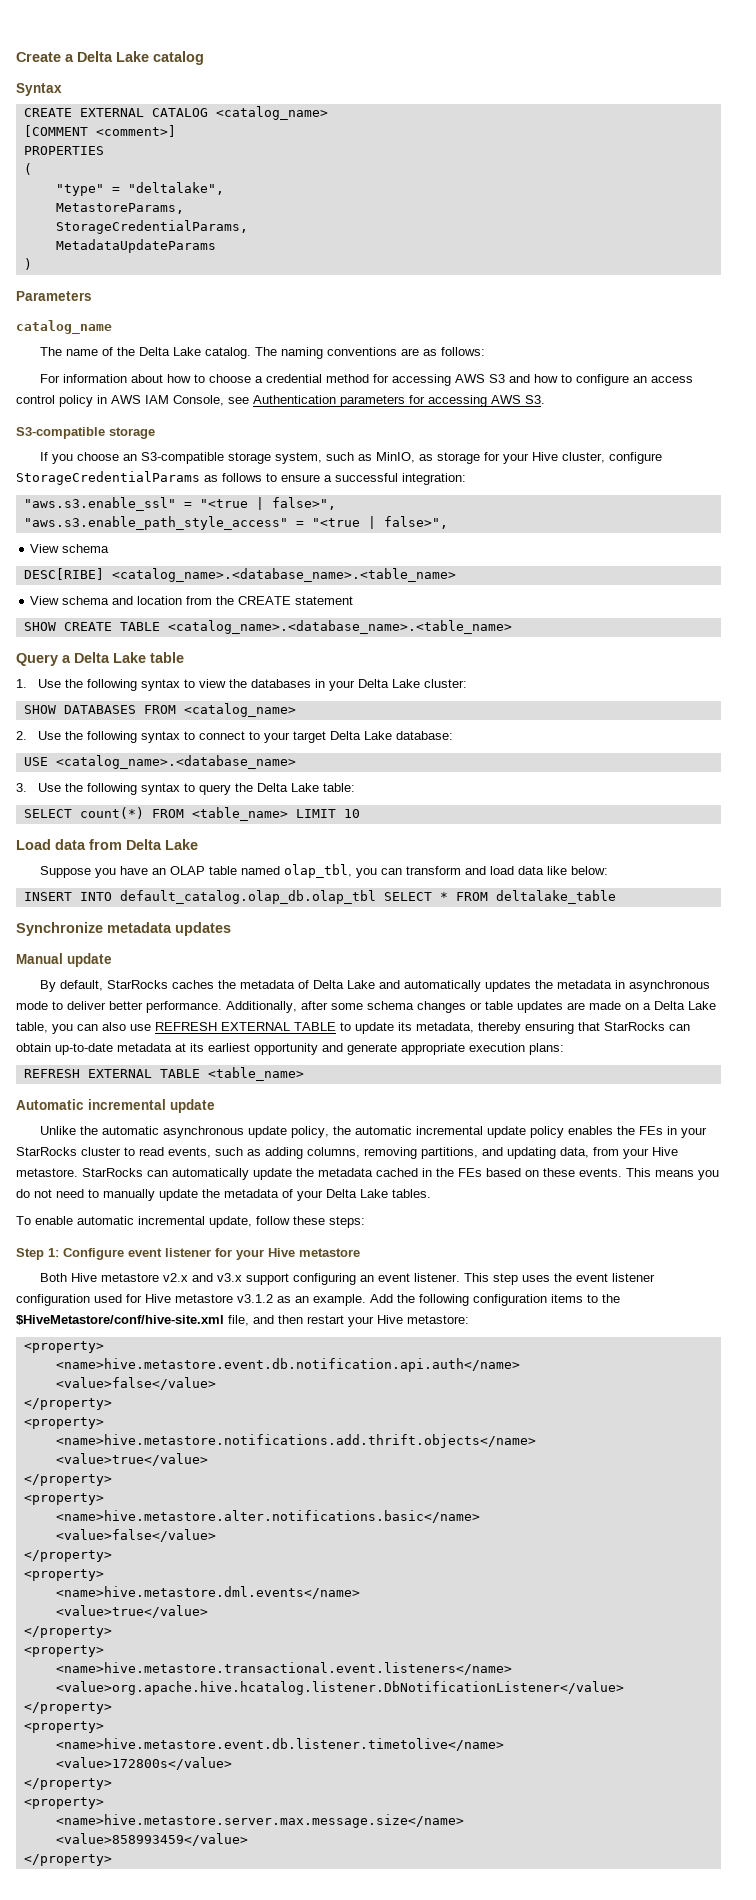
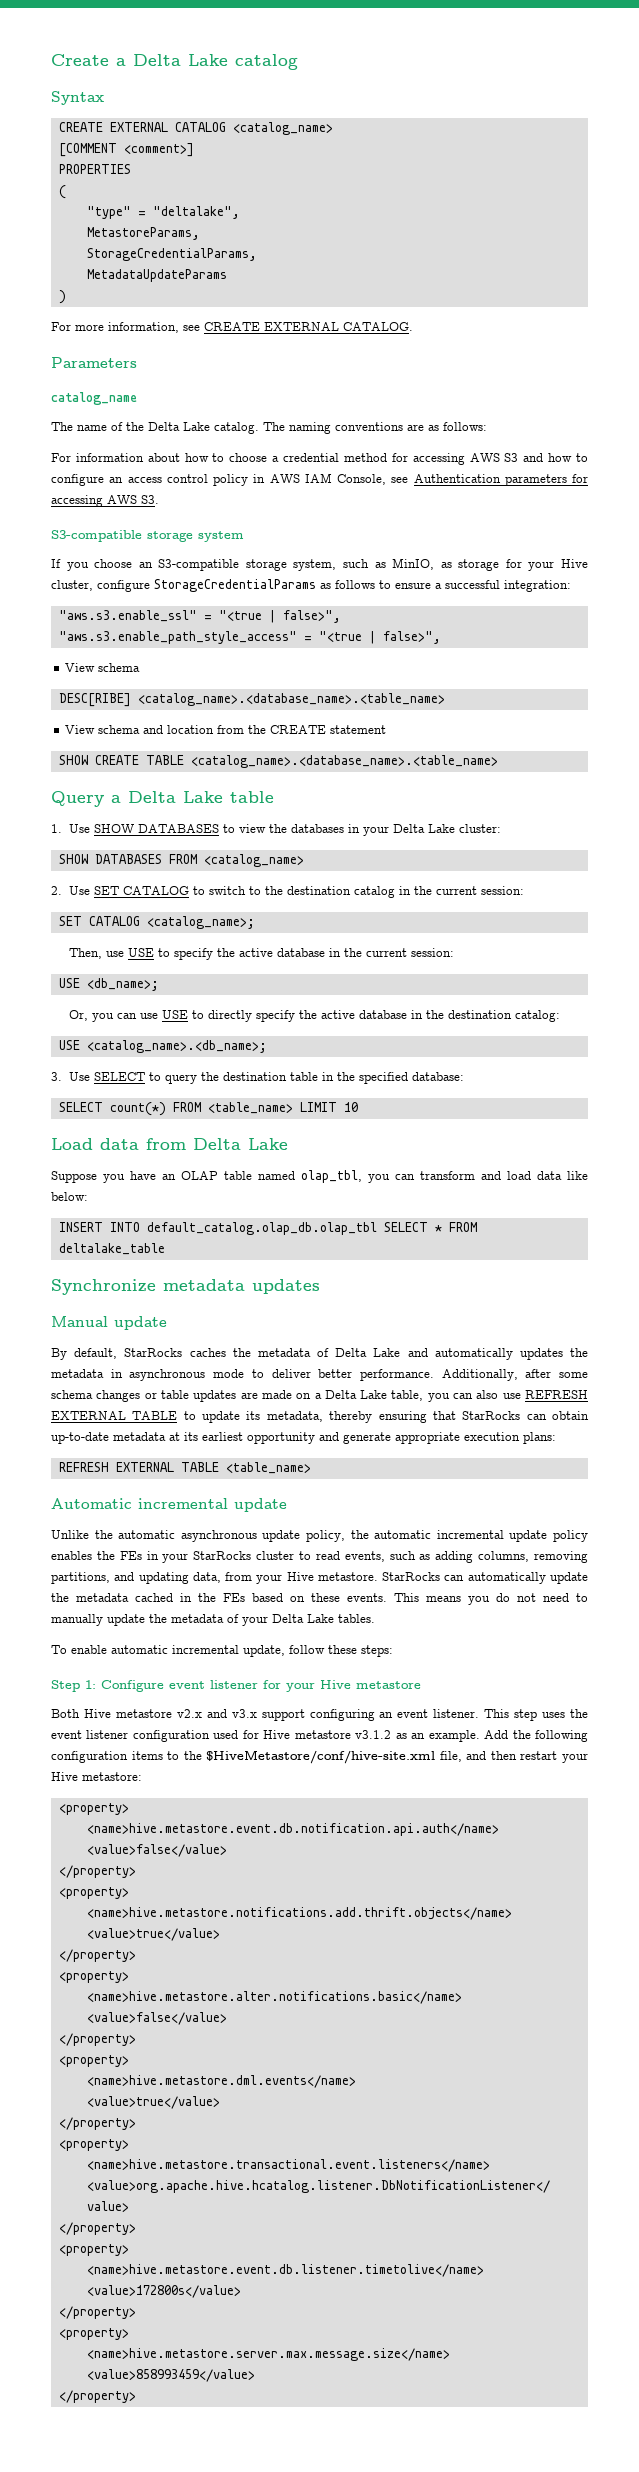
(32, 264) none -> [51,322,413,333] // For more information, see CREATE EXTERNAL CATALOG.
(155, 433) none -> [198,531,244,542] system
[65,679,181,691] the following syntax -> [94,824,220,833] SHOW DATABASES
[65,731,454,743] [23,755,296,769] [16,783,356,795] the following syntax to connect to your target Delta Lake database: // USE <catalog_name>.<database_name> // 3. Use the following syntax to query the Delta Lake table: -> [94,886,525,898] [58,916,255,929] [69,948,455,960] [58,978,159,991] [69,1010,561,1022] [58,1040,267,1053] [51,1072,465,1084] SET CATALOG to switch to the destination catalog in the current session: // SET CATALOG <catalog_name>; // Then, use USE to specify the active database in the current session: // USE <db_name>; // Or, you can use USE to directly specify the active database in the destination catalog: // USE <catalog_name>.<db_name>; // 3. Use SELECT to query the destination table in the specified database:

